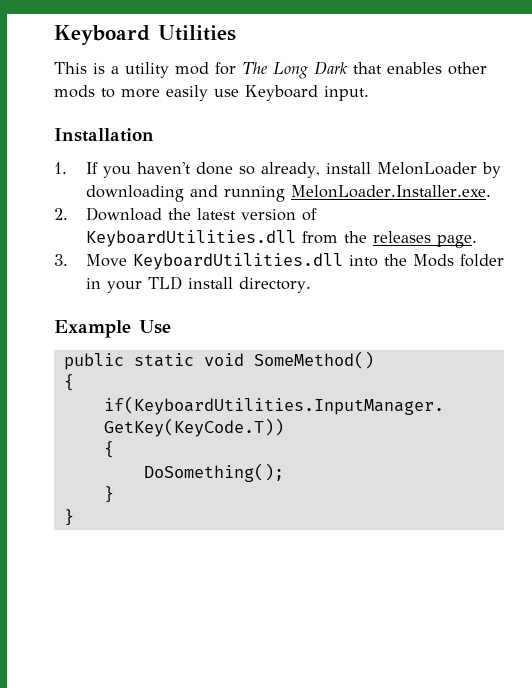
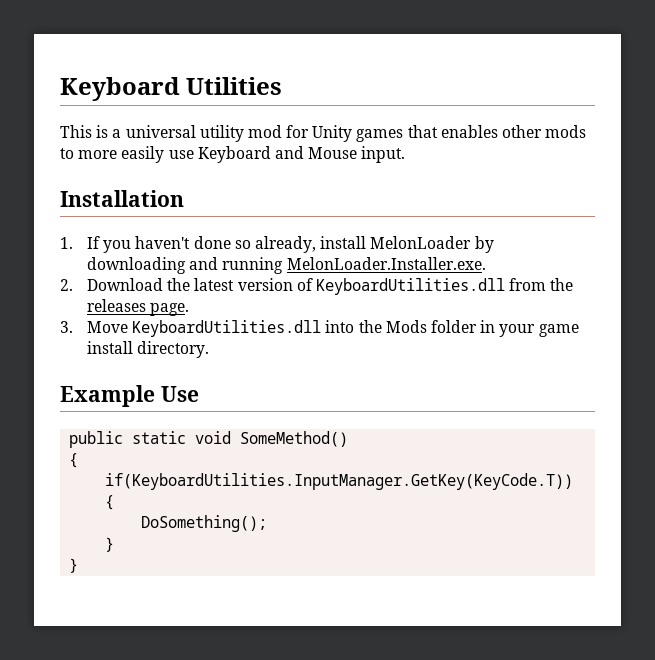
(119, 70) none -> [125,125,196,138] universal
[242,61,348,79] The Long Dark -> [312,125,404,142] Unity games
(318, 93) none -> [274,146,358,159] and Mouse
[147,276,182,290] TLD -> [538,324,579,337] game

